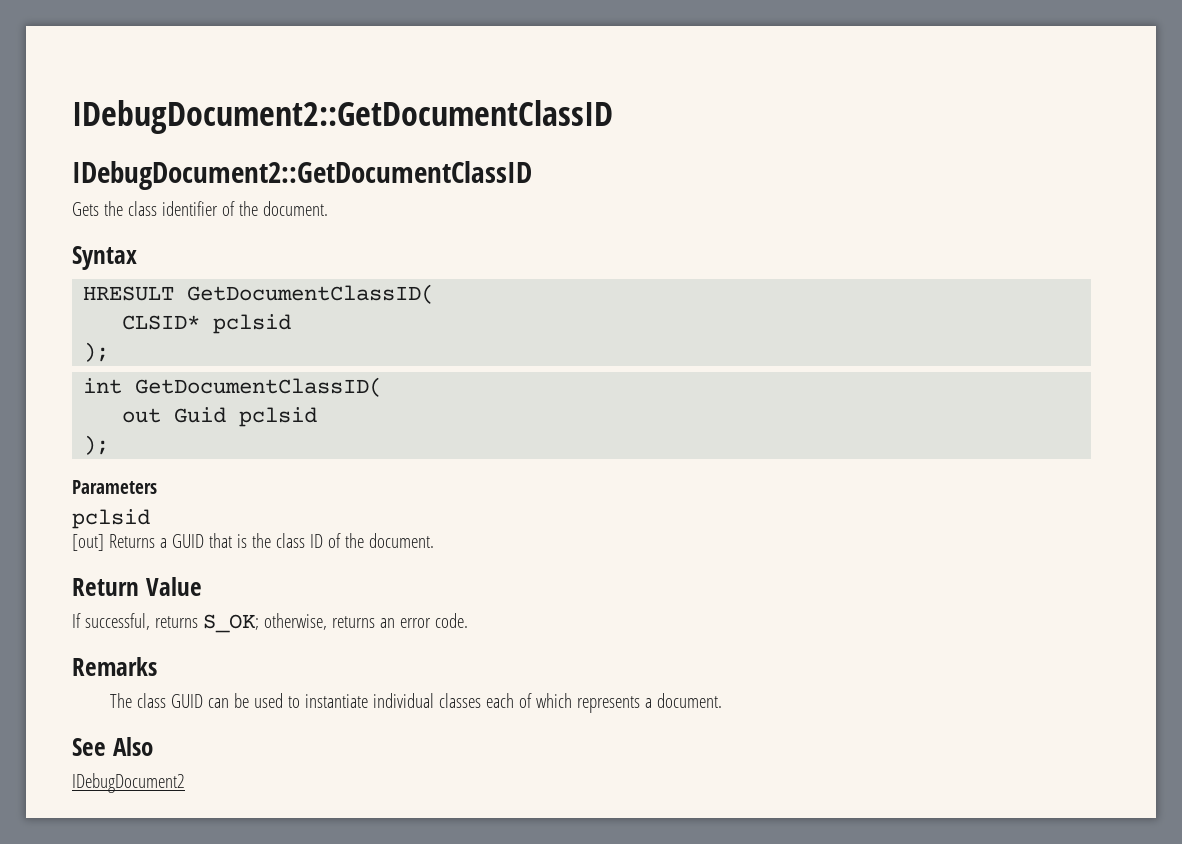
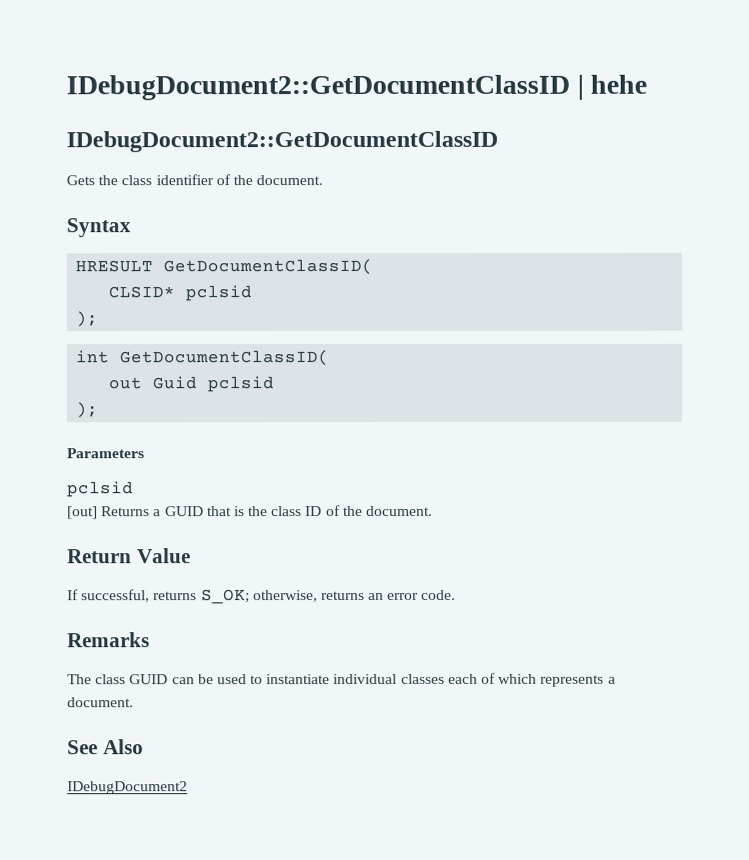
[72,100,613,134] IDebugDocument2::GetDocumentClassID -> [66,74,648,101] IDebugDocument2::GetDocumentClassID | hehe

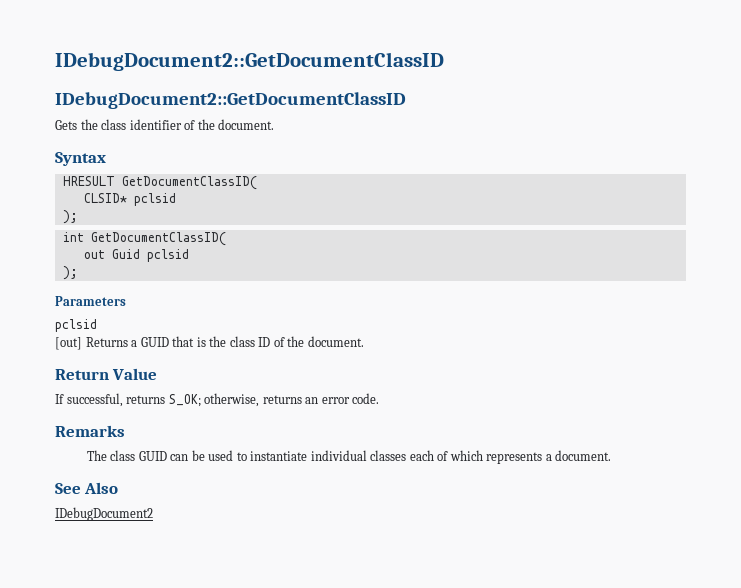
[66,74,648,101] IDebugDocument2::GetDocumentClassID | hehe -> [55,52,444,71] IDebugDocument2::GetDocumentClassID

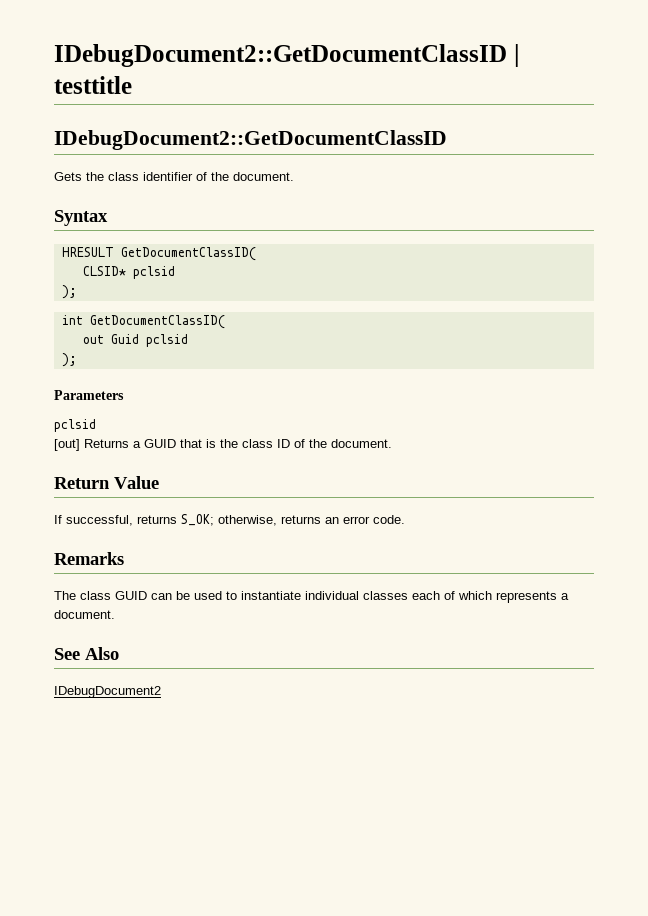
[55,52,444,71] IDebugDocument2::GetDocumentClassID -> [54,44,520,67] [54,76,132,94] IDebugDocument2::GetDocumentClassID | testtitle

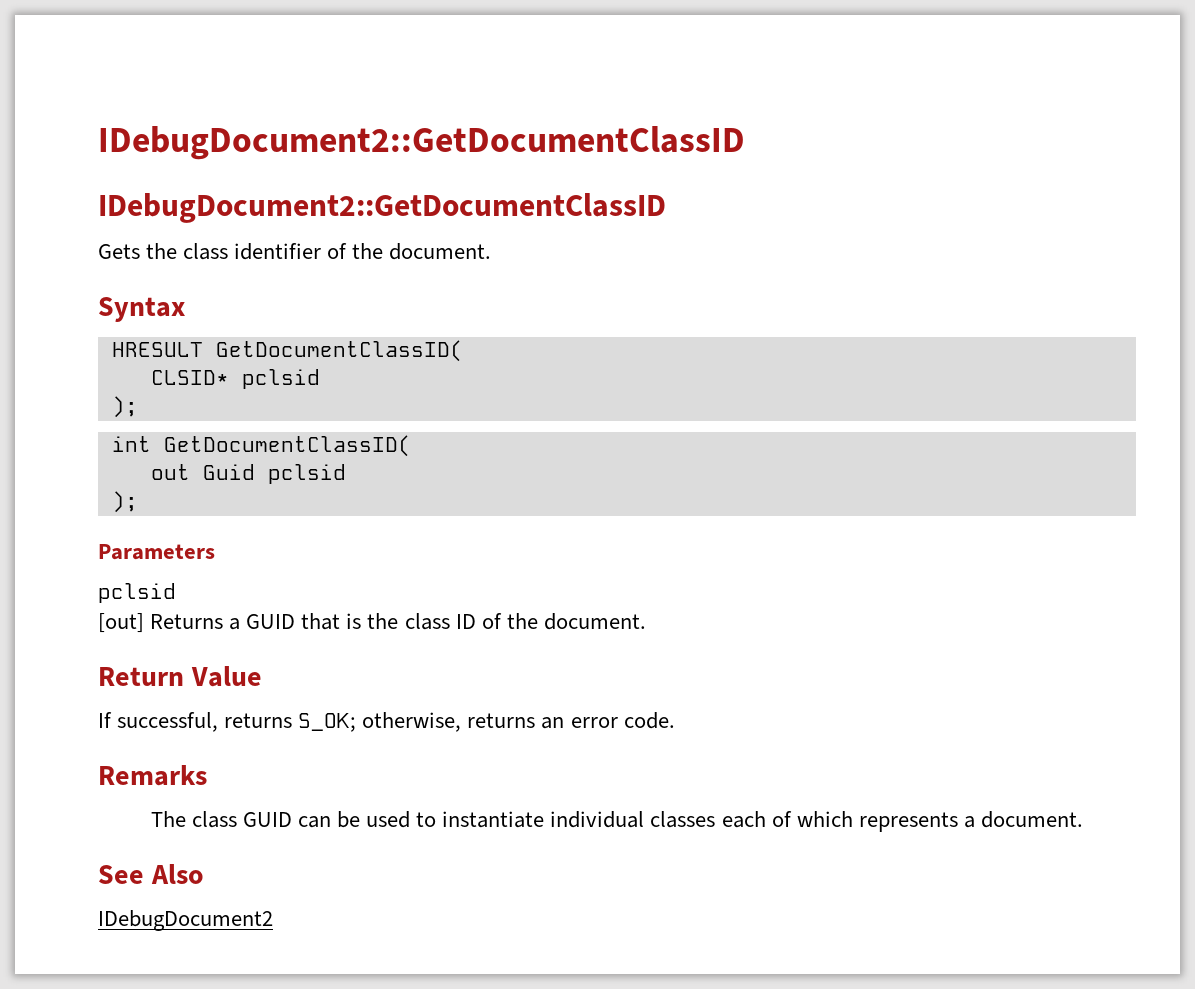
[54,44,520,67] [54,76,132,94] IDebugDocument2::GetDocumentClassID | testtitle -> [98,126,745,160] IDebugDocument2::GetDocumentClassID

